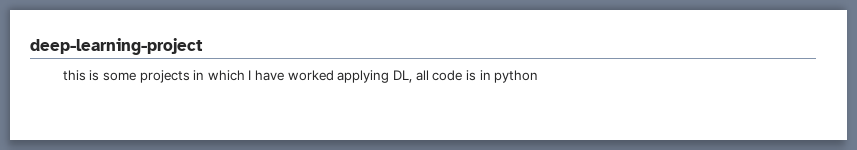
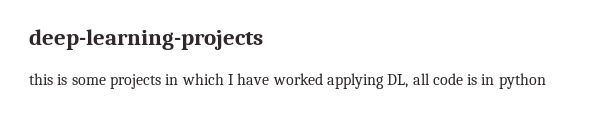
[30,38,203,55] deep-learning-project -> [29,29,263,50] deep-learning-projects

